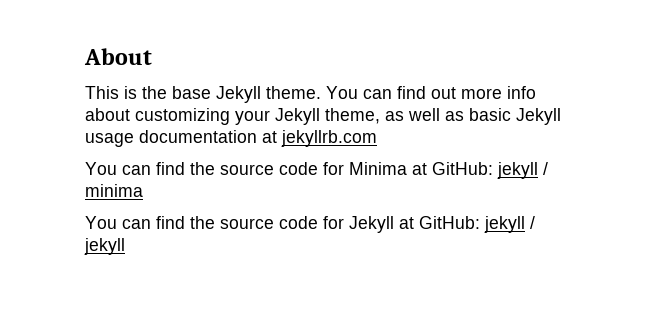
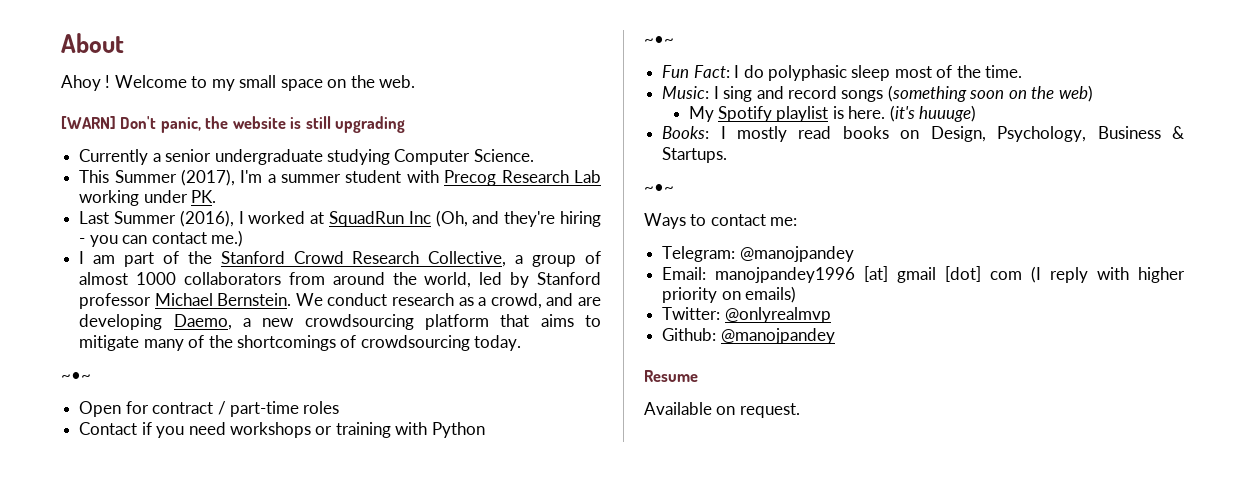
[85,86,536,103] [85,108,561,125] [85,130,377,147] [85,162,548,179] [85,184,143,197] [85,216,535,233] [84,238,125,255] This is the base Jekyll theme. You can find out more info about customizing your Jekyll theme, as well as basic Jekyll usage documentation at jekyllrb.com // You can find the source code for Minima at GitHub: jekyll / minima // You can find the source code for Jekyll at GitHub: jekyll / jekyll -> [61,75,416,91] [61,116,406,133] [79,149,534,165] [79,169,601,186] [79,190,217,206] [79,210,602,227] [79,230,243,247] [79,251,601,267] [79,272,601,288] [79,293,601,309] [79,314,601,330] [79,335,522,351] [61,372,91,381] [79,401,340,417] [79,422,485,438] [644,36,674,45] [662,65,1023,81] [662,85,1093,102] [688,105,977,122] [662,126,1184,142] [662,147,728,163] [644,184,674,193] [644,213,798,229] [662,246,854,262] [662,266,1185,283] [662,286,797,303] [662,307,831,323] [662,328,835,344] [644,370,698,382] [644,402,800,418] Ahoy ! Welcome to my small space on the web. // [WARN] Don't panic, the website is still upgrading // Currently a senior undergraduate studying Computer Science. // This Summer (2017), I'm a summer student with Precog Research Lab working under PK. // Last Summer (2016), I worked at SquadRun Inc (Oh, and they're hiring - you can contact me.) // I am part of the Stanford Crowd Research Collective, a group of almost 1000 collaborators from around the world, led by Stanford professor Michael Bernstein. We conduct research as a crowd, and are developing Daemo, a new crowdsourcing platform that aims to mitigate many of the shortcomings of crowdsourcing today. // ~•~ // Open for contract / part-time roles // Contact if you need workshops or training with Python // ~•~ // Fun Fact: I do polyphasic sleep most of the time. // Music: I sing and record songs (something soon on the web) // My Spotify playlist is here. (it's huuuge) // Books: I mostly read books on Design, Psychology, Business & Startups. // ~•~ // Ways to contact me: // Telegram: @manojpandey // Email: manojpandey1996 [at] gmail [dot] com (I reply with higher priority on emails) // Twitter: @onlyrealmvp // Github: @manojpandey // Resume // Available on request.

